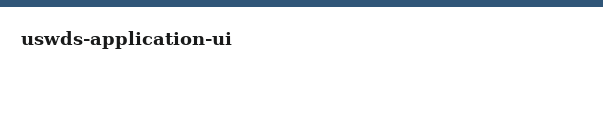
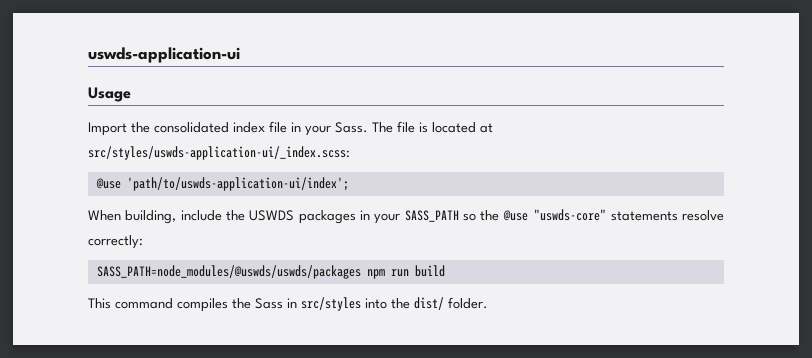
(232, 40) none -> [88,87,131,102] [88,121,493,136] [88,146,350,160] [95,177,349,191] [88,209,724,224] [88,235,143,249] [96,265,445,279] [88,297,488,312] // Usage // Import the consolidated index file in your Sass. The file is located at src/styles/uswds-application-ui/_index.scss: // @use 'path/to/uswds-application-ui/index'; // When building, include the USWDS packages in your SASS_PATH so the @use "uswds-core" statements resolve correctly: // SASS_PATH=node_modules/@uswds/uswds/packages npm run build // This command compiles the Sass in src/styles into the dist/ folder.

